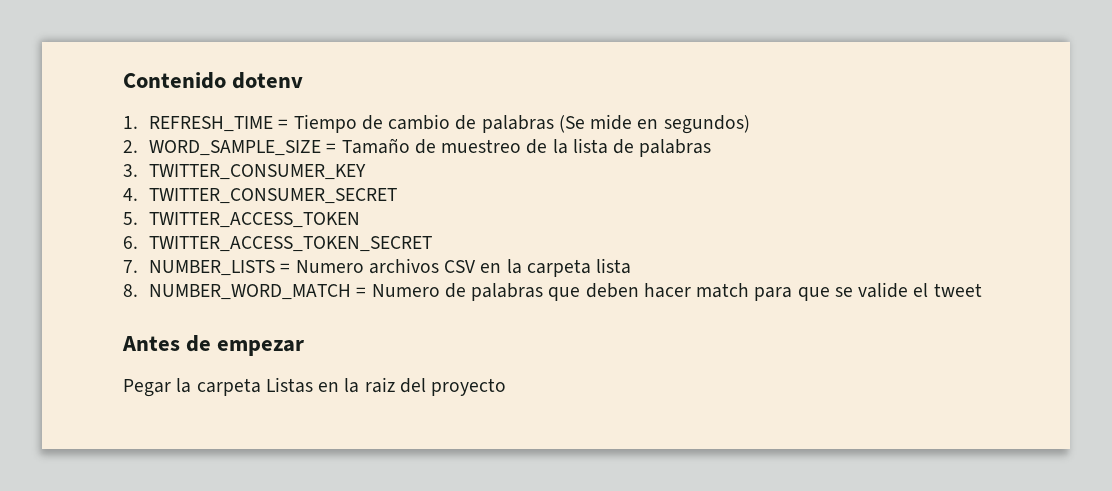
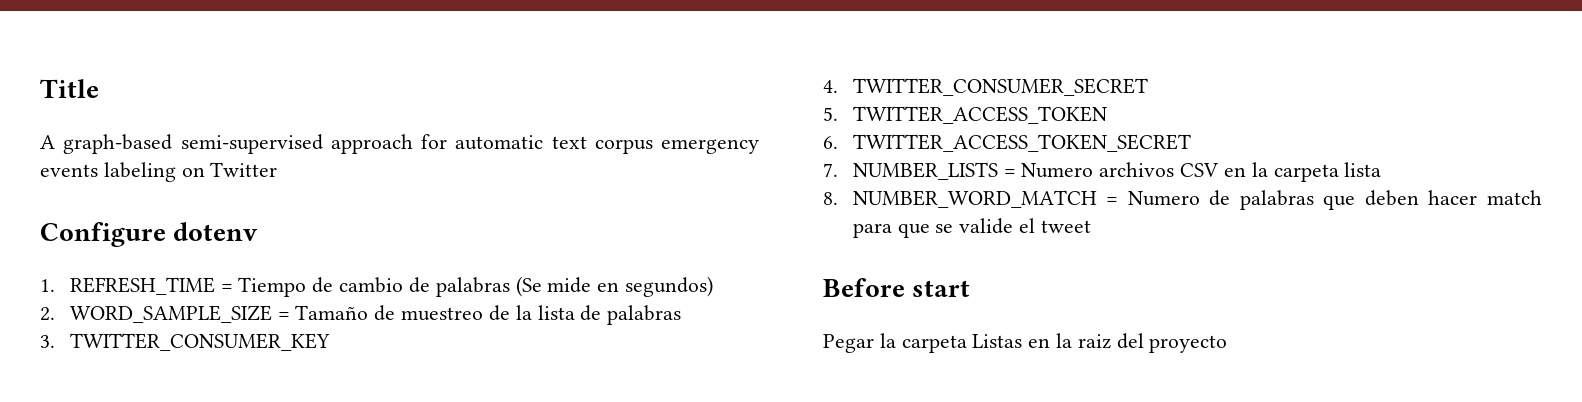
[123,72,226,89] Contenido -> [40,79,99,98] [40,134,759,154] [40,162,278,182] [40,222,166,247] Title // A graph-based semi-supervised approach for automatic text corpus emergency events labeling on Twitter // Configure
[122,335,305,356] Antes de empezar -> [823,278,971,297] Before start

